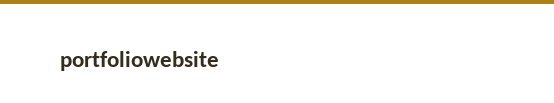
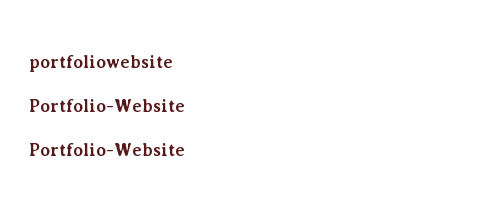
(219, 61) none -> [29,99,185,112] [29,143,185,156] // Portfolio-Website // Portfolio-Website

